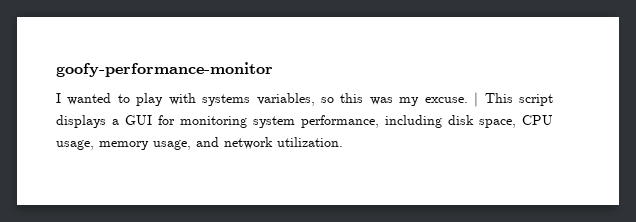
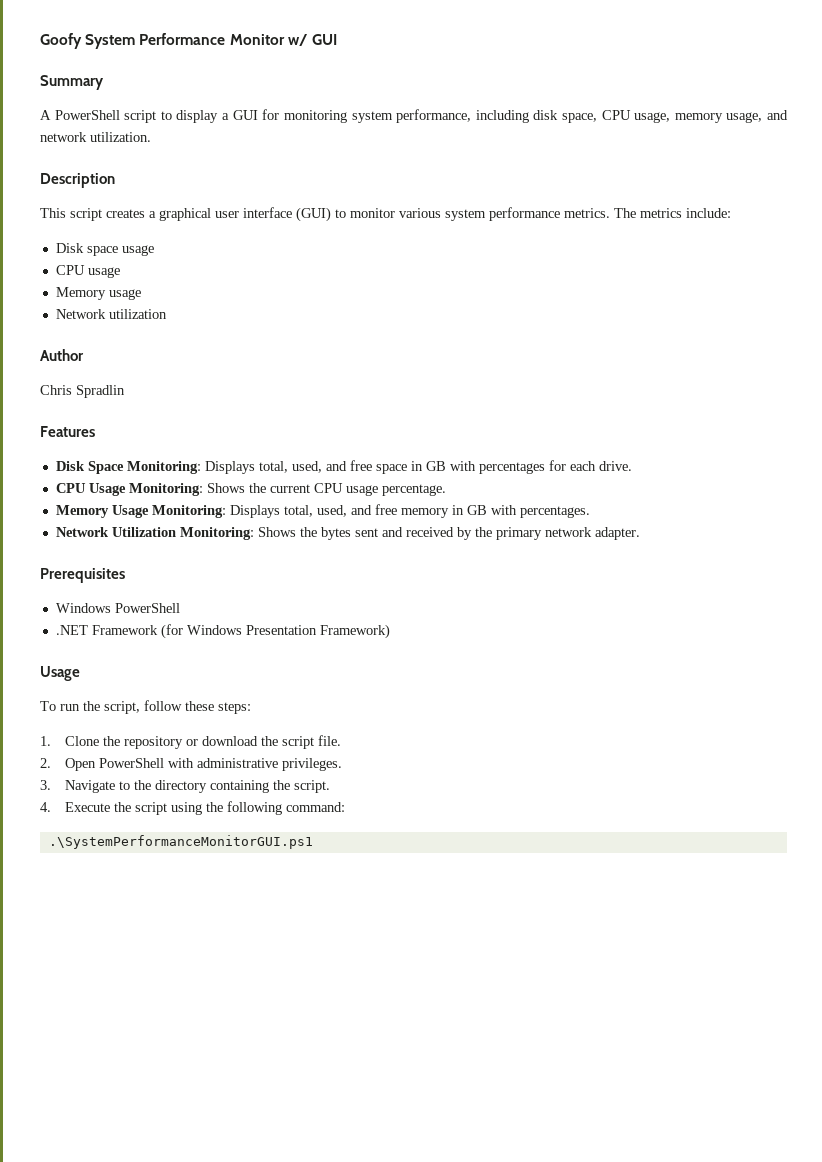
[56,62,273,77] [56,92,554,107] [56,115,106,128] goofy-performance-monitor // I wanted to play with systems variables, so this was my excuse. | This script displays -> [40,33,337,49] [40,75,104,90] [40,110,219,123] Goofy System Performance Monitor w/ GUI // Summary // A PowerShell script to display
(343, 142) none -> [40,173,115,188] [40,207,731,222] [55,243,154,256] [55,265,120,278] [55,287,141,300] [55,309,167,319] [40,349,84,361] [40,385,125,398] [40,426,95,437] [55,460,632,474] [55,483,446,496] [55,504,590,518] [55,527,640,540] [40,568,125,583] [55,603,180,613] [55,624,390,639] [40,666,80,681] [40,700,251,714] [40,735,341,749] [40,758,342,771] [40,780,330,793] [40,801,345,815] [48,835,313,849] // Description // This script creates a graphical user interface (GUI) to monitor various system performance metrics. The metrics include: // Disk space usage // CPU usage // Memory usage // Network utilization // Author // Chris Spradlin // Features // Disk Space Monitoring: Displays total, used, and free space in GB with percentages for each drive. // CPU Usage Monitoring: Shows the current CPU usage percentage. // Memory Usage Monitoring: Displays total, used, and free memory in GB with percentages. // Network Utilization Monitoring: Shows the bytes sent and received by the primary network adapter. // Prerequisites // Windows PowerShell // .NET Framework (for Windows Presentation Framework) // Usage // To run the script, follow these steps: // 1. Clone the repository or download the script file. // 2. Open PowerShell with administrative privileges. // 3. Navigate to the directory containing the script. // 4. Execute the script using the following command: // .\SystemPerformanceMonitorGUI.ps1

